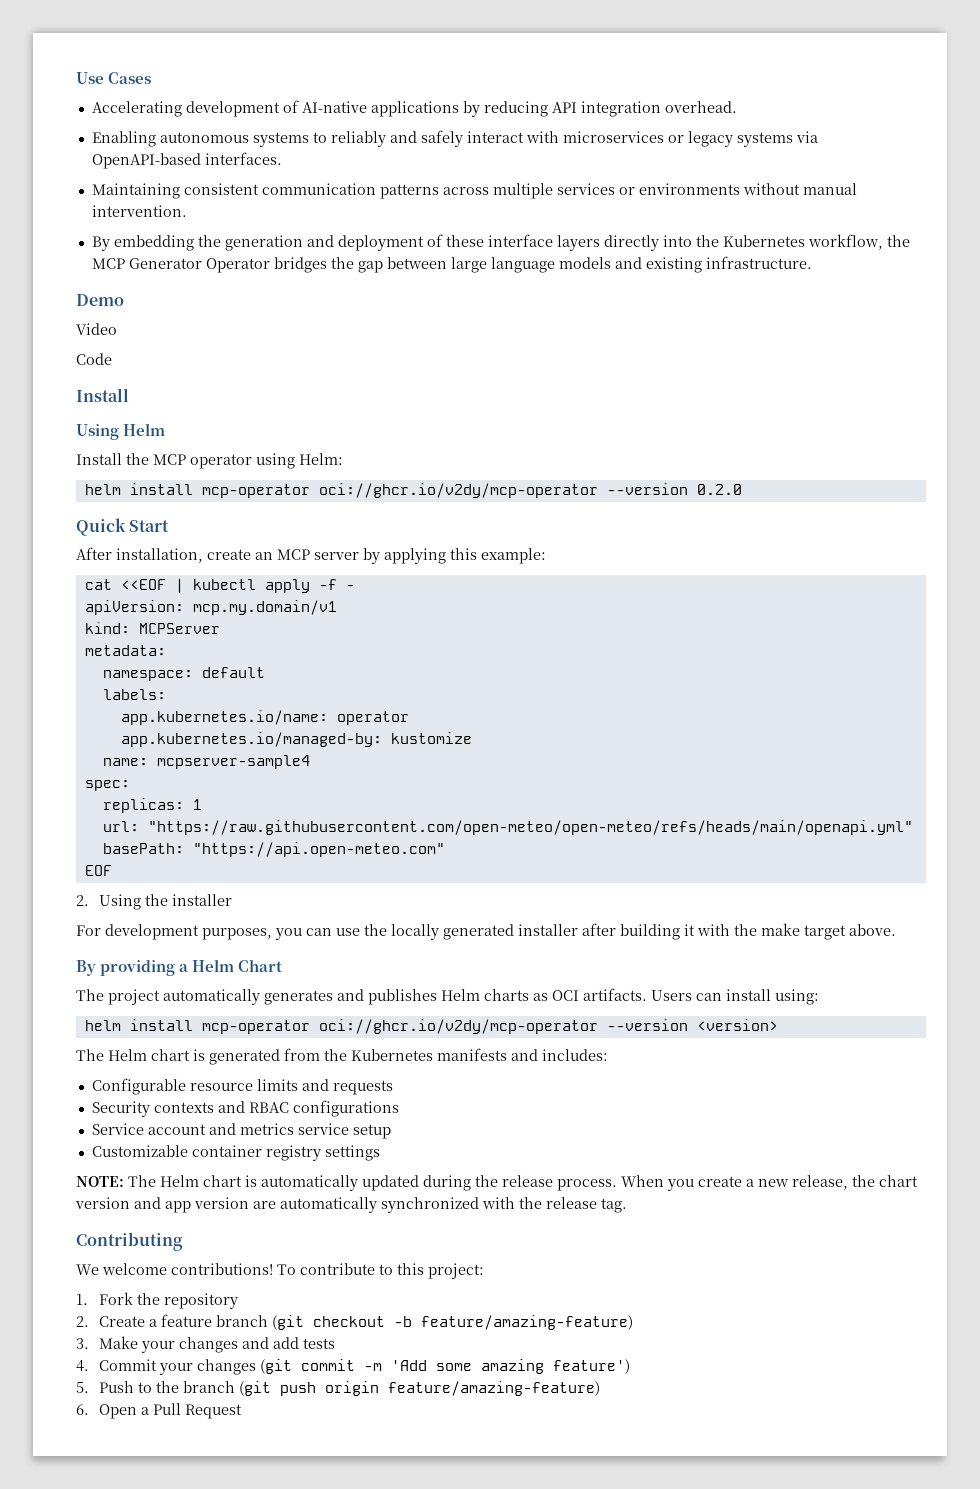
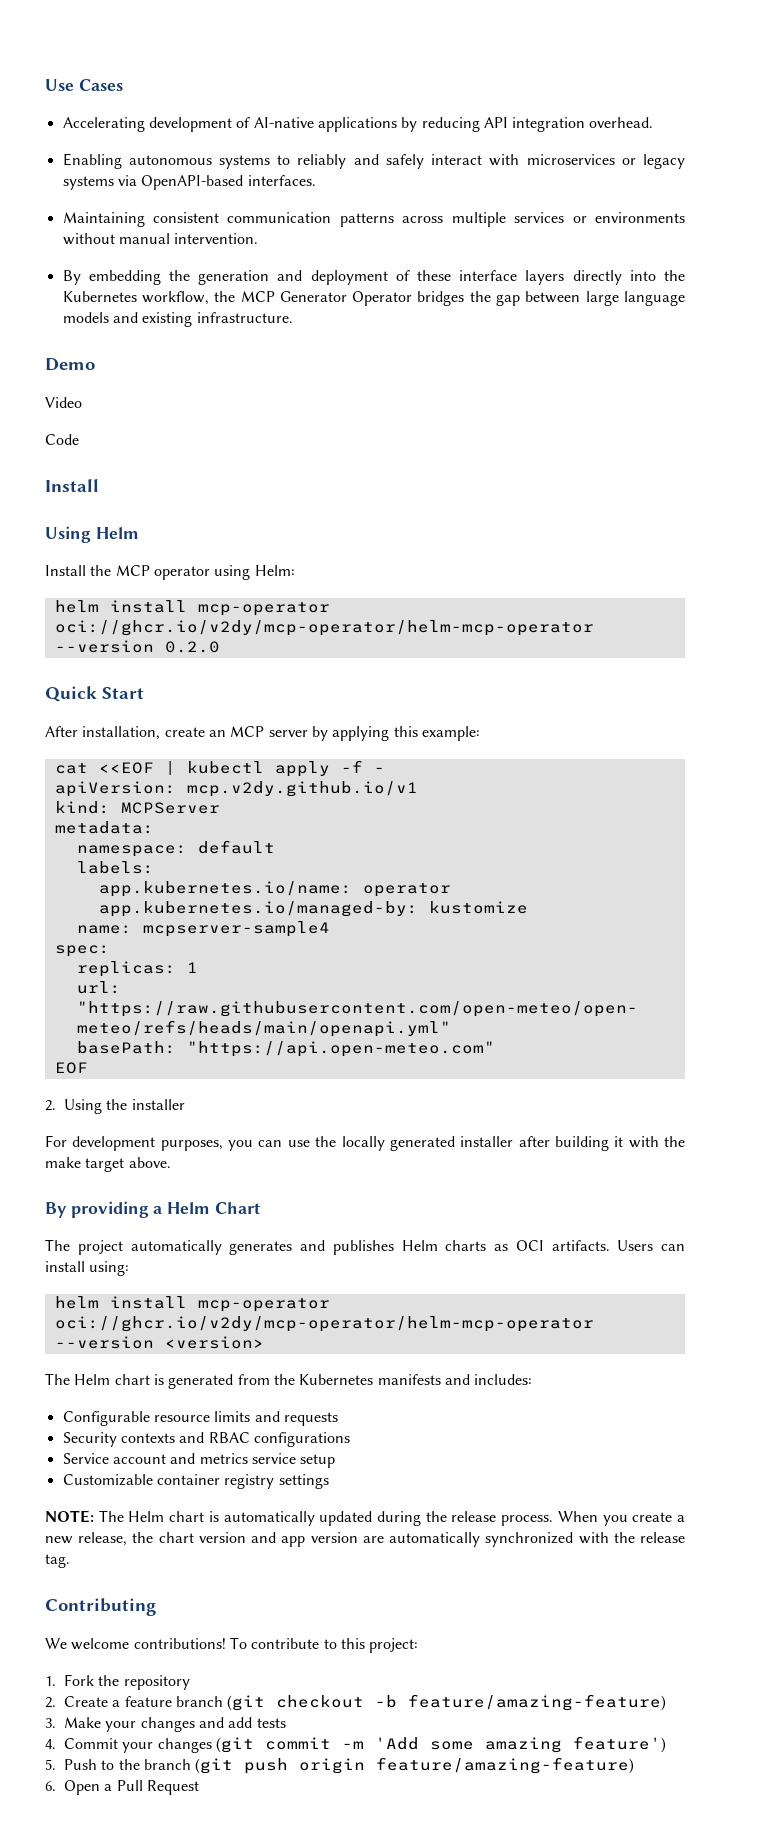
[318,483,598,498] oci://ghcr.io/v2dy/mcp-operator -> [54,620,594,636] oci://ghcr.io/v2dy/mcp-operator/helm-mcp-operator
[192,600,337,615] mcp.my.domain/v1 -> [186,781,418,797] mcp.v2dy.github.io/v1
[318,1019,598,1034] oci://ghcr.io/v2dy/mcp-operator -> [54,1316,594,1332] oci://ghcr.io/v2dy/mcp-operator/helm-mcp-operator

